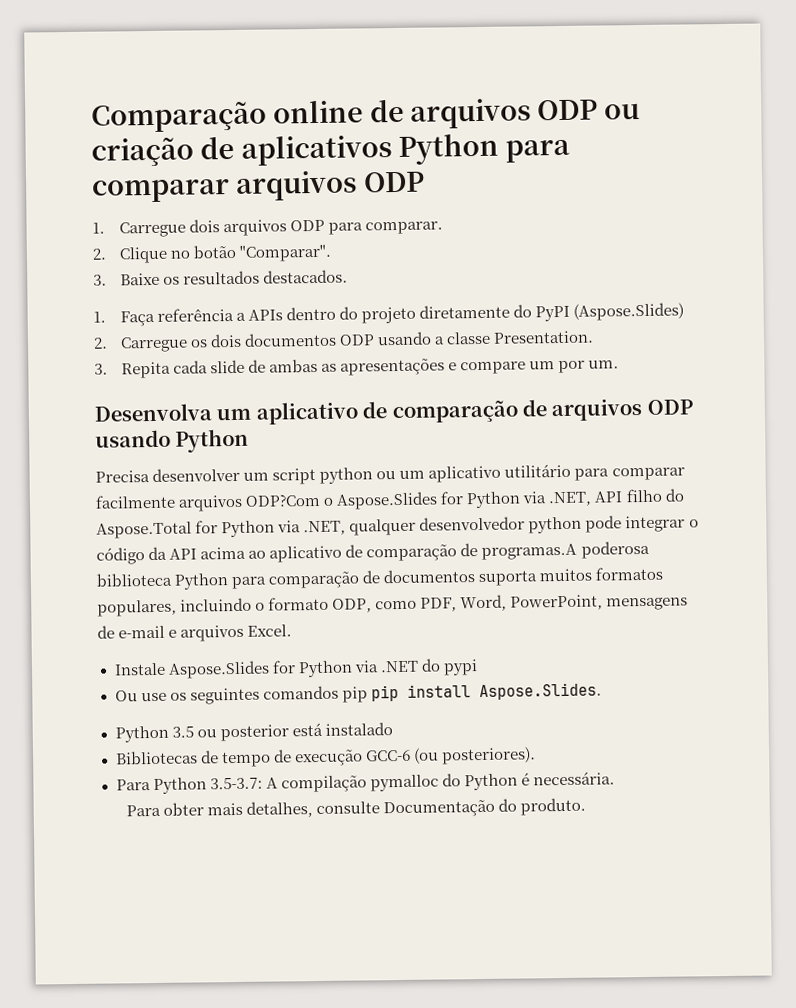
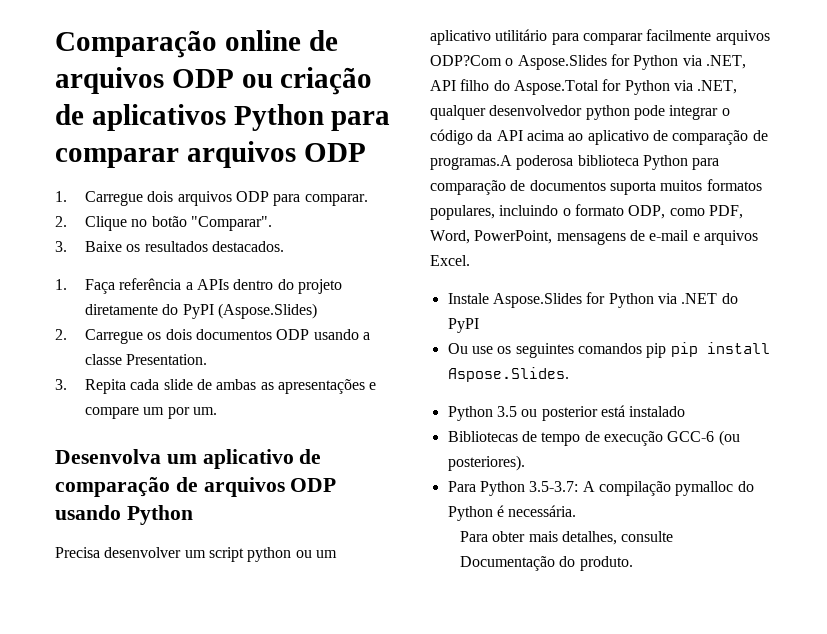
[442,659,478,676] pypi -> [447,318,479,333] PyPI

